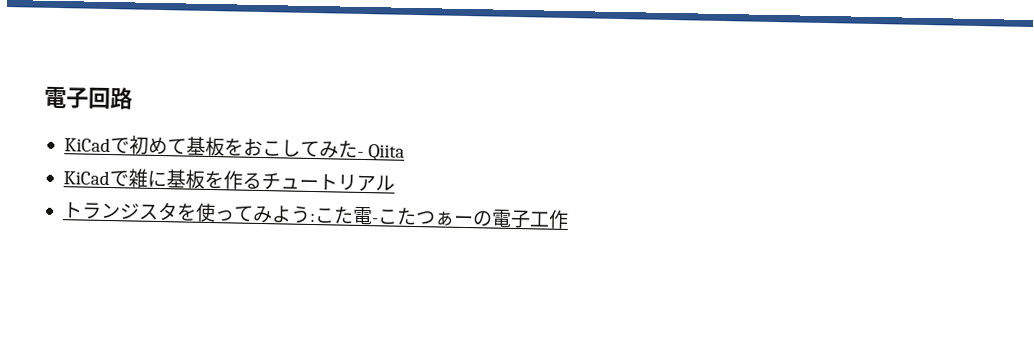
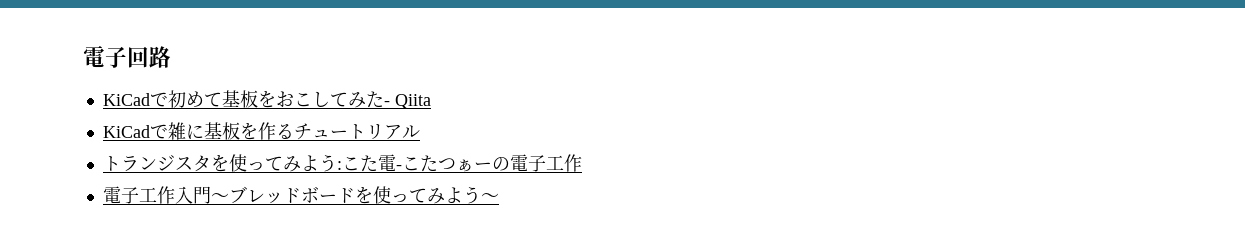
(569, 219) none -> [102,186,499,204] // 電子工作入門～ブレッドボードを使ってみよう～

